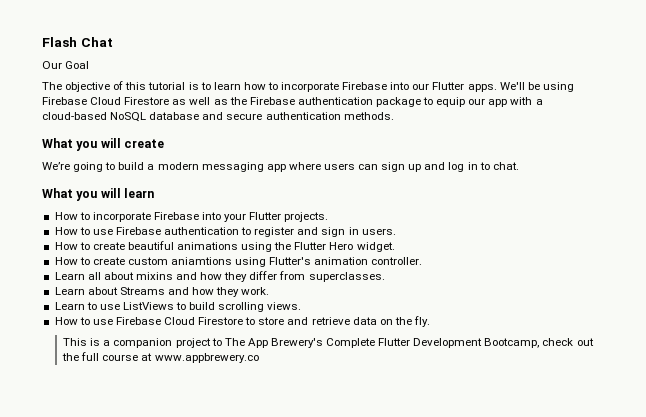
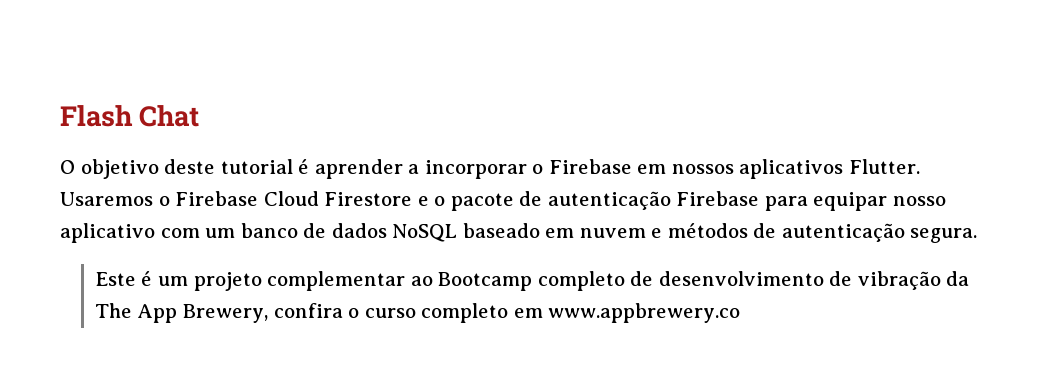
[42,61,90,69] [42,81,574,92] [42,97,543,107] [42,112,394,122] [42,138,165,151] [42,162,519,172] [42,188,155,201] [54,212,329,222] [54,227,396,237] [54,241,395,252] [54,257,423,267] [54,271,385,282] [54,287,270,297] [54,302,302,312] [54,316,431,327] [63,338,594,348] [62,352,153,361] Our Goal // The objective of this tutorial is to learn how to incorporate Firebase into our Flutter apps. We'll be using Firebase Cloud Firestore as well as the Firebase authentication package to equip our app with a cloud-based NoSQL database and secure authentication methods. // What you will create // We’re going to build a modern messaging app where users can sign up and log in to chat. // What you will learn // How to incorporate Firebase into your Flutter projects. // How to use Firebase authentication to register and sign in users. // How to create beautiful animations using the Flutter Hero widget. // How to create custom aniamtions using Flutter's animation controller. // Learn all about mixins and how they differ from superclasses. // Learn about Streams and how they work. // Learn to use ListViews to build scrolling views. // How to use Firebase Cloud Firestore to store and retrieve data on the fly. // This is a companion project to The App Brewery's Complete Flutter Development Bootcamp, check out the full course at -> [60,159,920,179] [60,191,946,211] [60,223,978,243] [94,271,970,291] [94,303,543,323] O objetivo deste tutorial é aprender a incorporar o Firebase em nossos aplicativos Flutter. Usaremos o Firebase Cloud Firestore e o pacote de autenticação Firebase para equipar nosso aplicativo com um banco de dados NoSQL baseado em nuvem e métodos de autenticação segura. // Este é um projeto complementar ao Bootcamp completo de desenvolvimento de vibração da The App Brewery, confira o curso completo em

